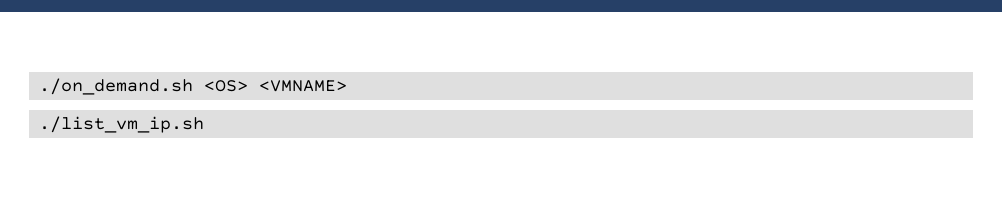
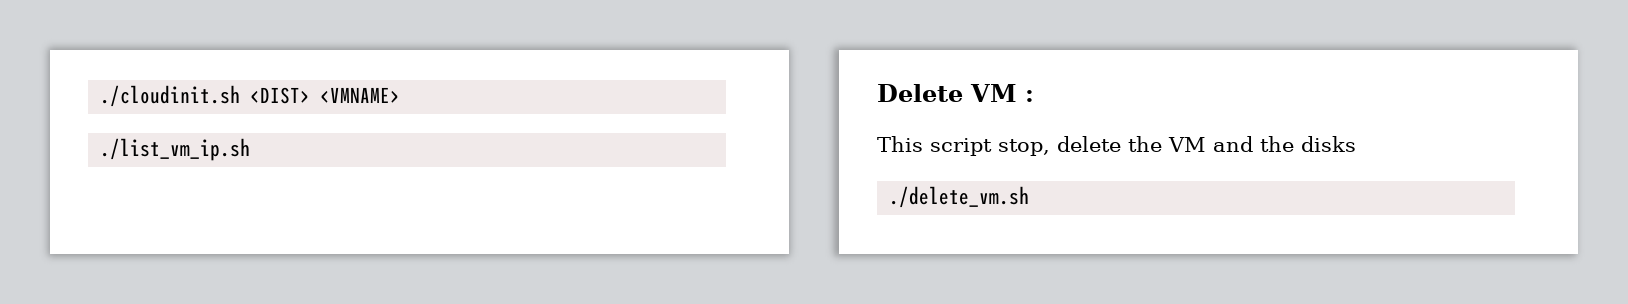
[38,78,248,95] ./on_demand.sh <OS> -> [100,85,311,107] ./cloudinit.sh <DIST>
(204, 124) none -> [877,84,1034,102] [877,136,1356,156] [889,186,1030,208] // Delete VM : // This script stop, delete the VM and the disks // ./delete_vm.sh

